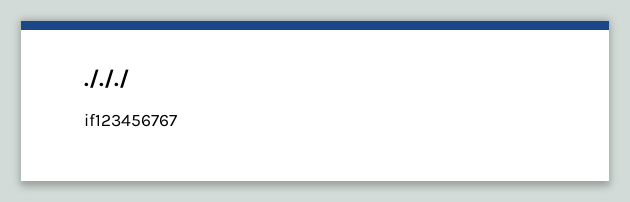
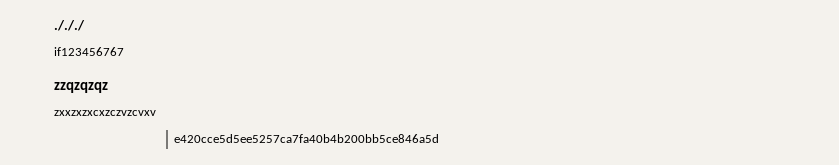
(177, 120) none -> [54,82,108,93] [54,110,156,116] [174,134,440,143] // zzqzqzqz // zxxzxzxcxzczvzcvxv // e420cce5d5ee5257ca7fa40b4b200bb5ce846a5d

